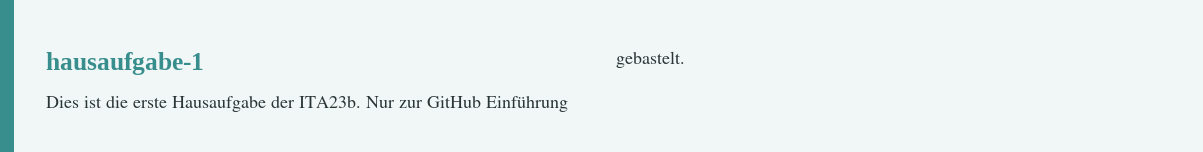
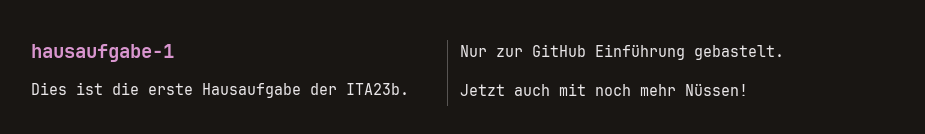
(685, 59) none -> [460,83,748,96] // Jetzt auch mit noch mehr Nüssen!

